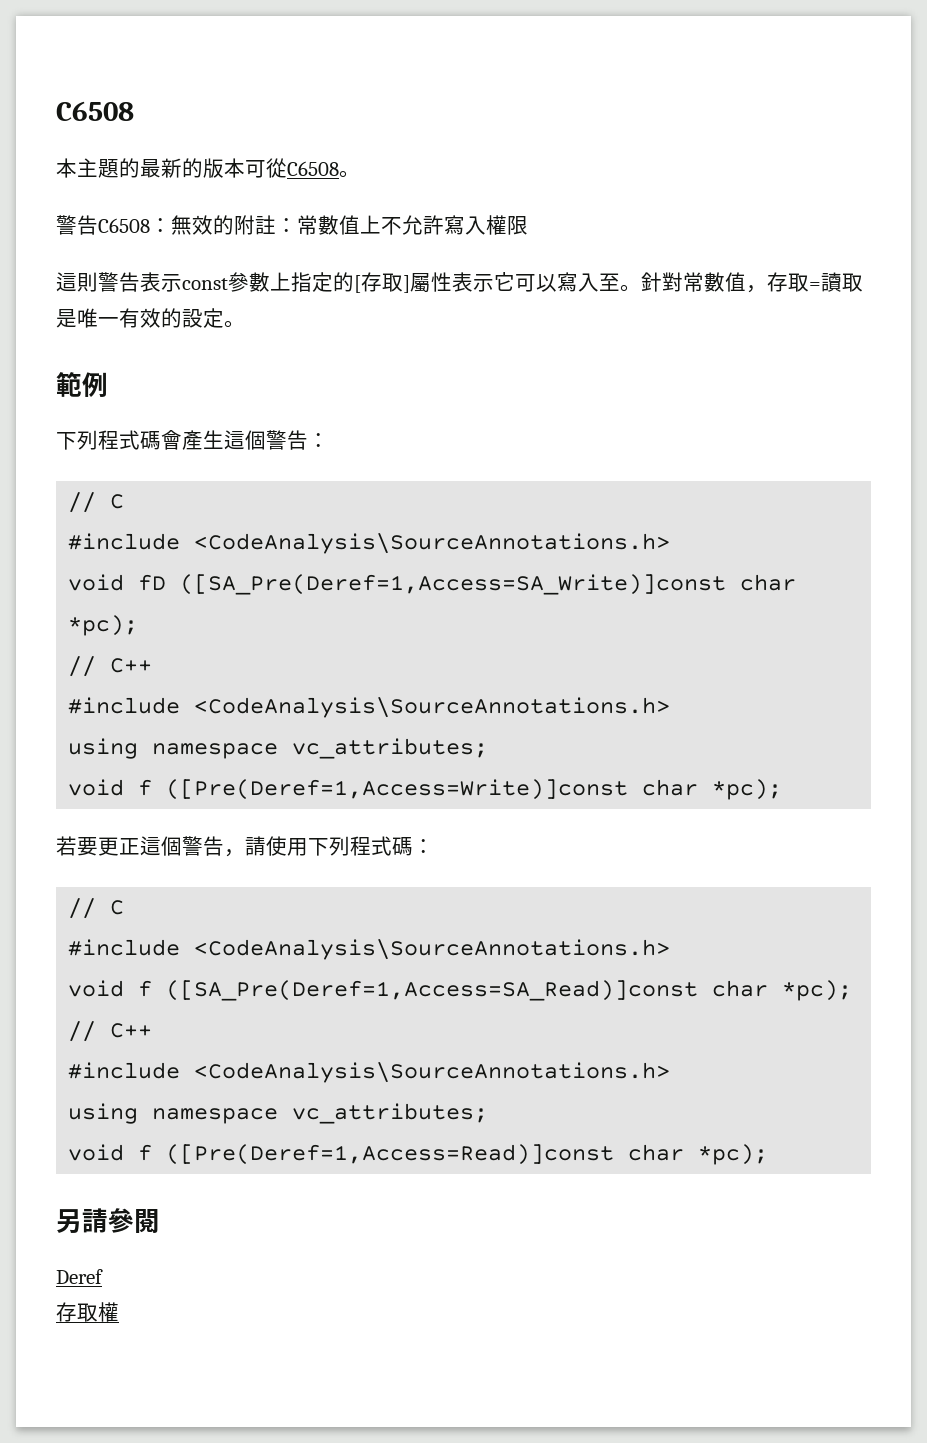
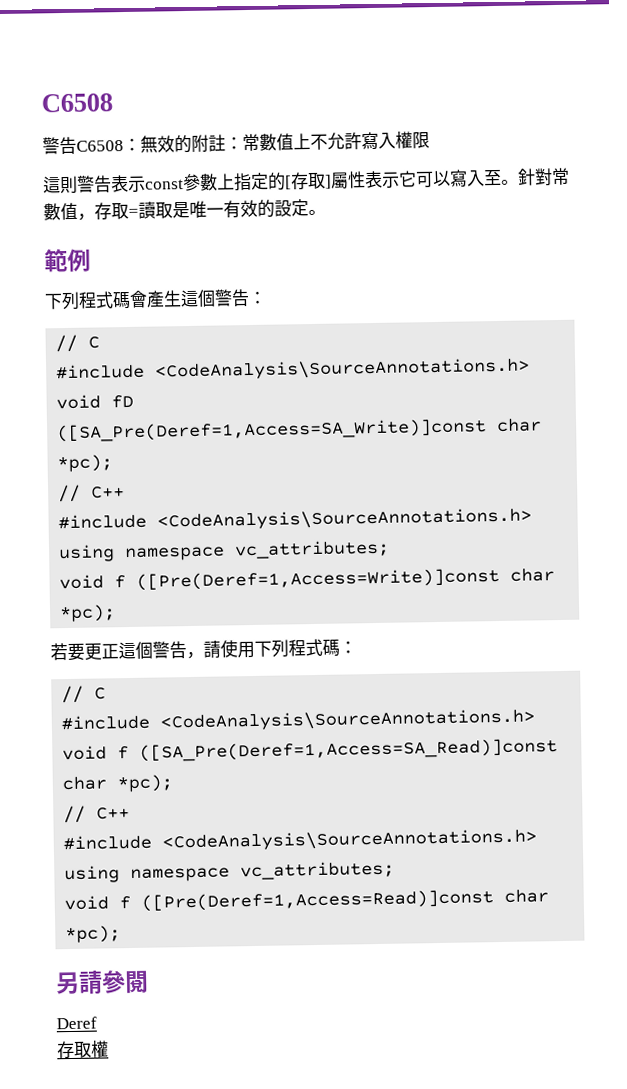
[56,101,134,121] [56,158,360,178] C6508 // 本主題的最新的版本可從C6508。 -> [41,93,113,113] C6508

